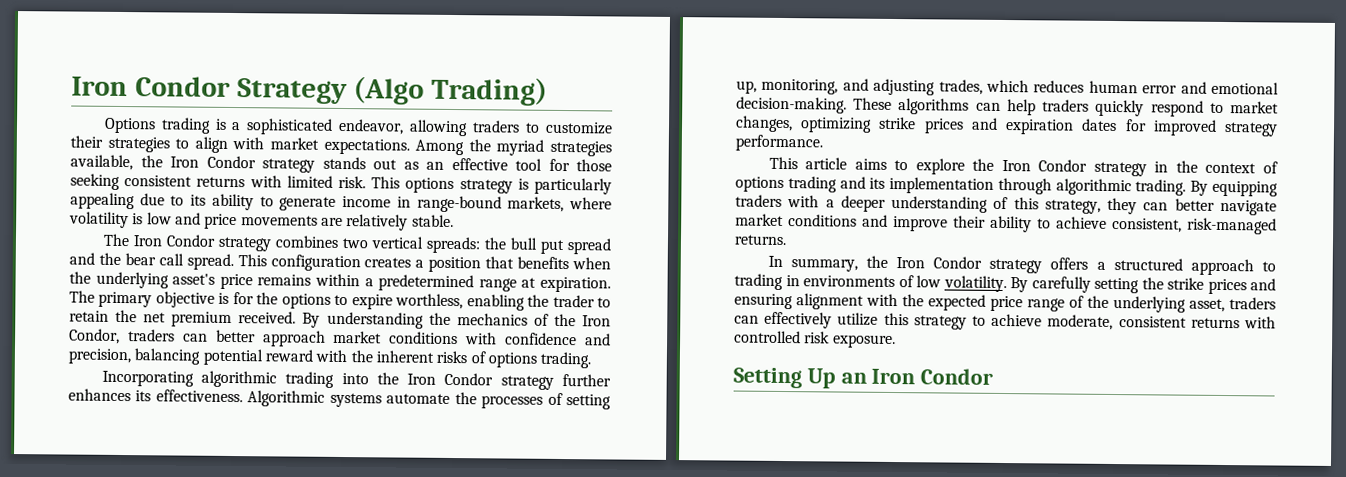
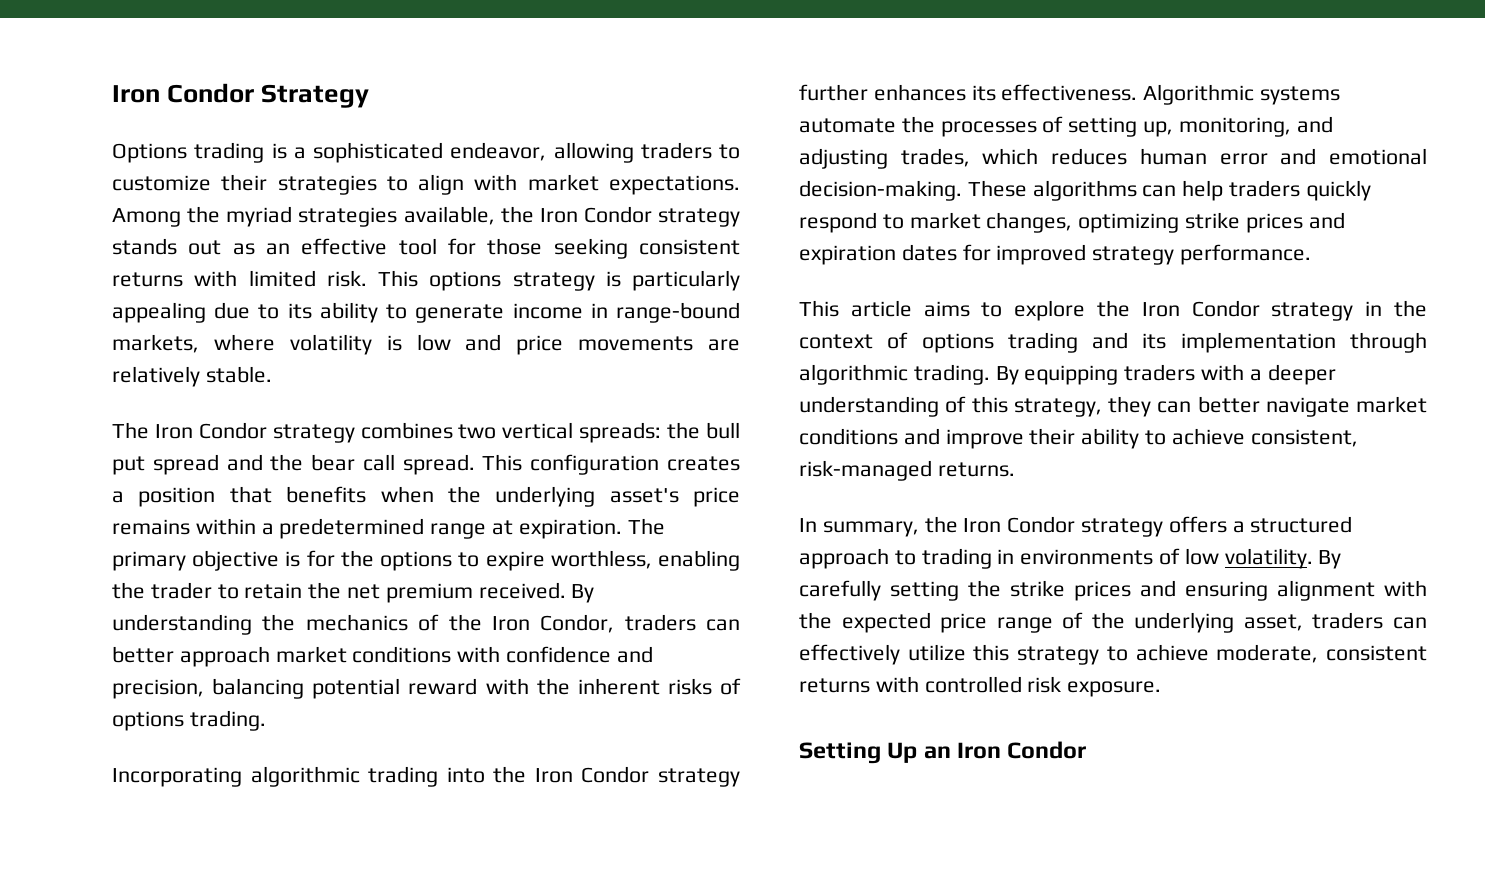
[353,76,549,106] (Algo Trading) -> (370, 96) none

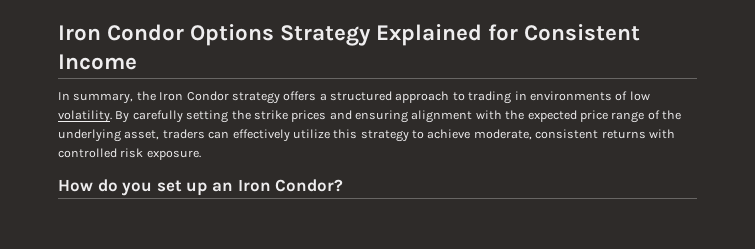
[112,83,255,103] Iron Condor -> [58,24,275,46] Iron Condor Options
[112,142,740,163] [112,174,740,195] [112,206,740,227] [112,238,740,259] [112,270,740,291] [112,302,740,323] [112,334,740,355] [112,366,272,387] [112,422,741,443] [112,454,740,475] [112,486,740,507] [112,518,665,539] [112,550,740,571] [112,582,595,603] [112,614,740,635] [112,646,653,667] [112,678,741,699] [112,710,266,731] [112,766,740,787] [799,84,1341,105] [799,116,1333,137] [799,148,1427,169] [799,180,1371,201] [799,212,1345,233] [799,244,1312,265] [799,300,1427,321] [799,332,1427,353] [799,364,1336,385] [799,396,1427,417] [799,428,1358,449] [799,460,1015,481] // Options trading is a sophisticated endeavor, allowing traders to customize their strategies to align with market expectations. Among the myriad strategies available, the Iron Condor strategy stands out as an effective tool for those seeking consistent returns with limited risk. This options strategy is particularly appealing due to its ability to generate income in range-bound markets, where volatility is low and price movements are relatively stable. // The Iron Condor strategy combines two vertical spreads: the bull put spread and the bear call spread. This configuration creates a position that benefits when the underlying asset's price remains within a predetermined range at expiration. The primary objective is for the options to expire worthless, enabling the trader to retain the net premium received. By understanding the mechanics of the Iron Condor, traders can better approach market conditions with confidence and precision, balancing potential reward with the inherent risks of options trading. // Incorporating algorithmic trading into the Iron Condor strategy further enhances its effectiveness. Algorithmic systems automate the processes of setting up, monitoring, and adjusting trades, which reduces human error and emotional decision-making. These algorithms can help traders quickly respond to market changes, optimizing strike prices and expiration dates for improved strategy performance. // This article aims to explore the Iron Condor strategy in the context of options trading and its implementation through algorithmic trading. By equipping traders with a deeper understanding of this strategy, they can better navigate market conditions and improve their ability to achieve consistent, risk-managed returns. -> [376,24,641,46] [58,54,137,70] Explained for Consistent Income
[799,742,918,764] Setting Up -> [58,179,208,196] How do you set up
[1007,741,1087,759] Condor -> [275,179,344,192] Condor?

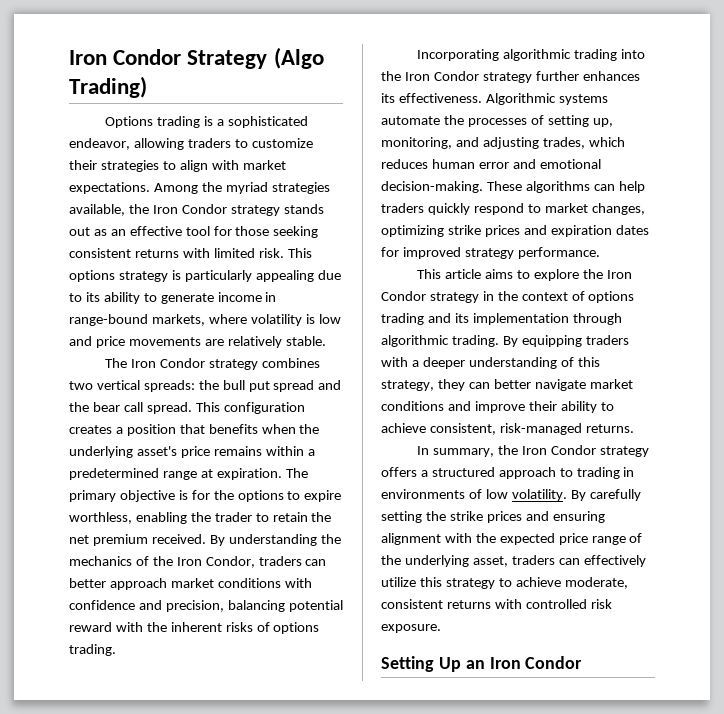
[58,24,641,46] [58,54,137,70] Iron Condor Options Strategy Explained for Consistent Income -> [69,47,324,69] [69,76,147,98] [105,116,309,128] [69,138,313,150] [69,160,286,172] [69,182,330,194] [69,204,324,216] [69,226,319,238] [69,248,312,258] [69,270,341,282] [69,292,277,304] [69,314,341,326] [69,336,326,348] [105,358,321,370] [69,380,342,392] [69,402,305,414] [69,424,320,436] [69,446,315,458] [69,468,308,480] [69,490,342,502] [69,512,332,524] [69,534,341,546] [69,556,327,568] [69,578,312,590] [69,600,343,612] [69,622,320,634] [69,644,116,656] [417,49,646,61] [381,71,640,83] [381,93,608,105] [381,115,613,127] [381,137,625,149] [381,159,601,169] [381,181,645,193] [381,203,645,215] [381,225,649,237] [381,247,600,259] [417,269,632,281] [381,291,635,303] [381,313,622,325] [381,335,629,347] [381,357,600,369] [381,379,633,391] [381,401,614,413] [381,423,634,435] Iron Condor Strategy (Algo Trading) // Options trading is a sophisticated endeavor, allowing traders to customize their strategies to align with market expectations. Among the myriad strategies available, the Iron Condor strategy stands out as an effective tool for those seeking consistent returns with limited risk. This options strategy is particularly appealing due to its ability to generate income in range-bound markets, where volatility is low and price movements are relatively stable. // The Iron Condor strategy combines two vertical spreads: the bull put spread and the bear call spread. This configuration creates a position that benefits when the underlying asset's price remains within a predetermined range at expiration. The primary objective is for the options to expire worthless, enabling the trader to retain the net premium received. By understanding the mechanics of the Iron Condor, traders can better approach market conditions with confidence and precision, balancing potential reward with the inherent risks of options trading. // Incorporating algorithmic trading into the Iron Condor strategy further enhances its effectiveness. Algorithmic systems automate the processes of setting up, monitoring, and adjusting trades, which reduces human error and emotional decision-making. These algorithms can help traders quickly respond to market changes, optimizing strike prices and expiration dates for improved strategy performance. // This article aims to explore the Iron Condor strategy in the context of options trading and its implementation through algorithmic trading. By equipping traders with a deeper understanding of this strategy, they can better navigate market conditions and improve their ability to achieve consistent, risk-managed returns.
[58,179,208,196] How do you set up -> [381,656,461,672] Setting Up
[275,179,344,192] Condor? -> [525,656,583,669] Condor

